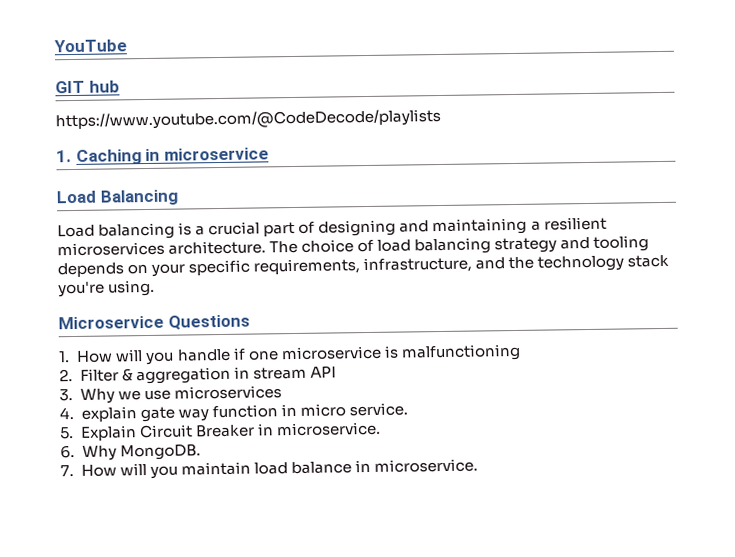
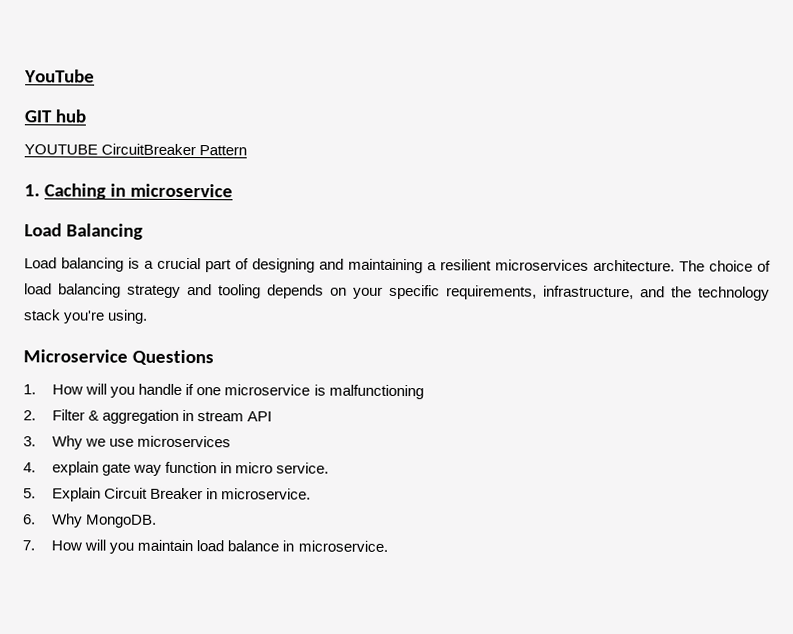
[55,108,441,131] https://www.youtube.com/@CodeDecode/playlists -> [24,143,248,156] YOUTUBE CircuitBreaker Pattern

